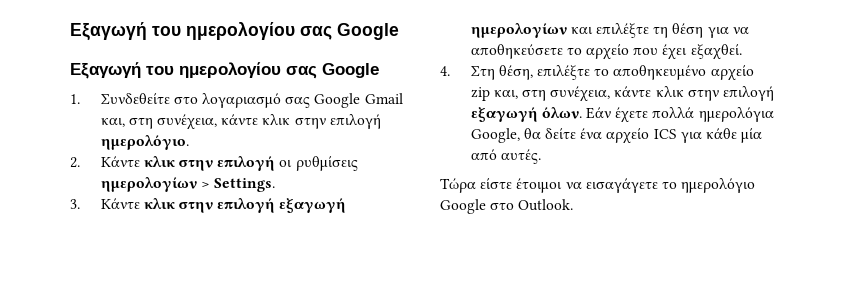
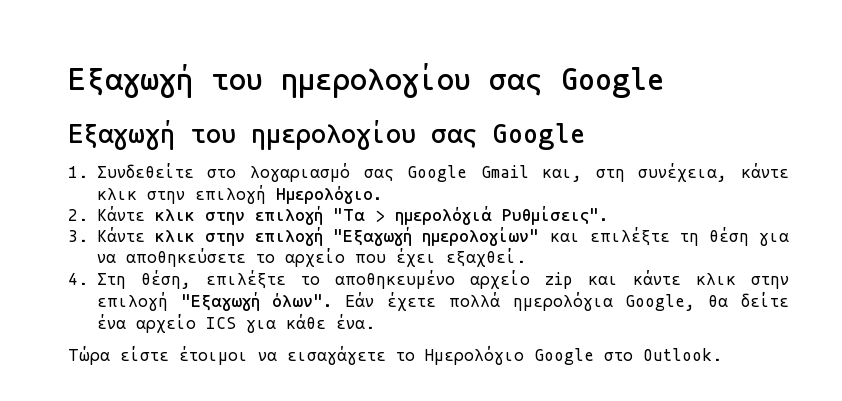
[100,135,189,150] ημερολόγιο. -> [275,186,382,204] Ημερολόγιο.
[279,156,358,171] [100,177,275,192] οι ρυθμίσεις ημερολογίων > Settings. -> [332,206,608,225] "Τα > ημερολόγιά Ρυθμίσεις".
[279,198,347,213] [470,23,567,38] εξαγωγή ημερολογίων -> [333,227,540,246] "Εξαγωγή ημερολογίων"
[493,86,774,102] [470,107,582,122] και, στη συνέχεια, κάντε κλικ στην επιλογή εξαγωγή όλων. -> [587,270,789,289] [96,292,333,311] και κάντε κλικ στην επιλογή "Εξαγωγή όλων".
[741,128,763,143] [470,149,541,164] μία από αυτές. -> [335,314,375,329] ένα.
[681,178,756,193] ημερολόγιο -> [425,346,524,365] Ημερολόγιο

